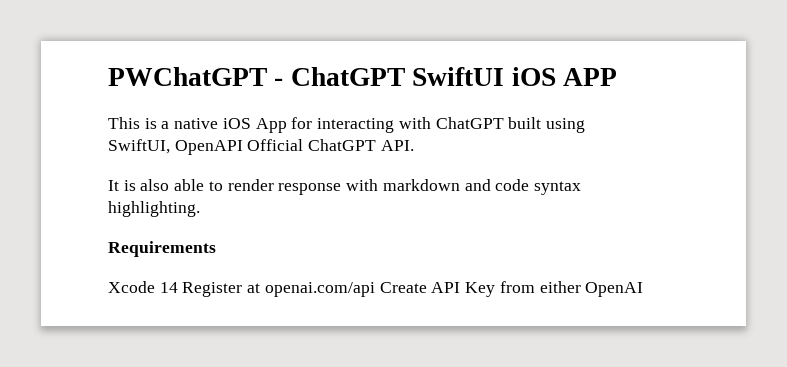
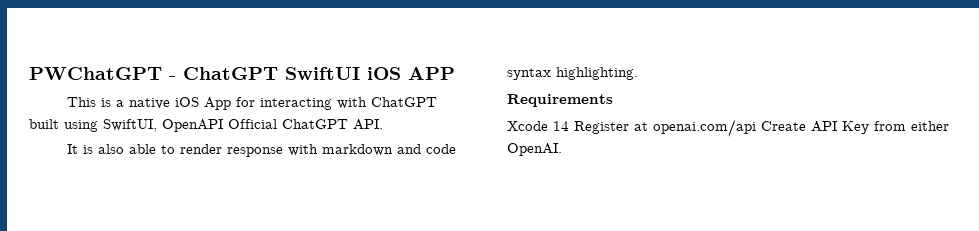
[585,282,644,297] OpenAI -> [507,143,562,156] OpenAI.

